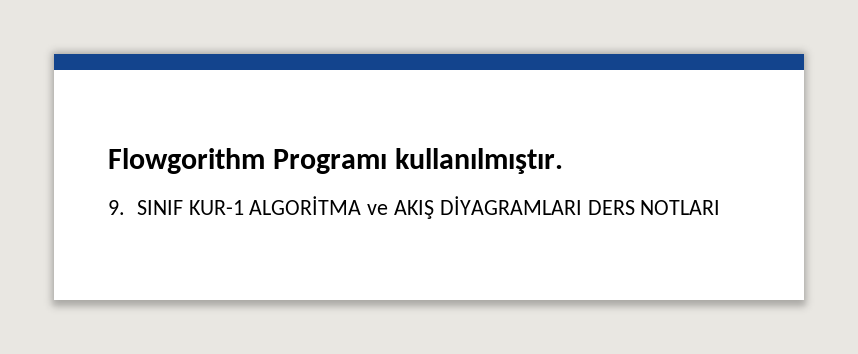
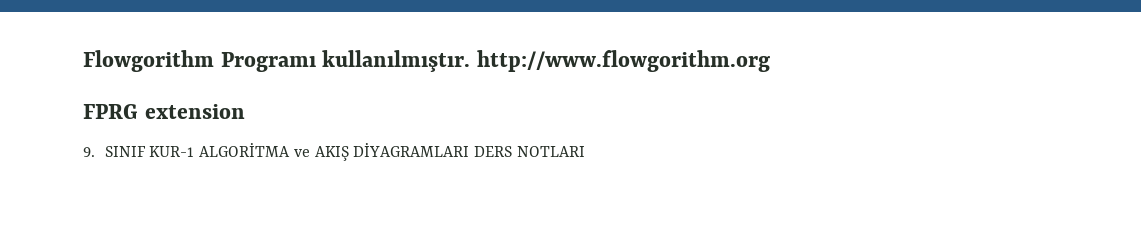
(564, 161) none -> [476,50,770,72] [83,104,245,119] http://www.flowgorithm.org // FPRG extension

